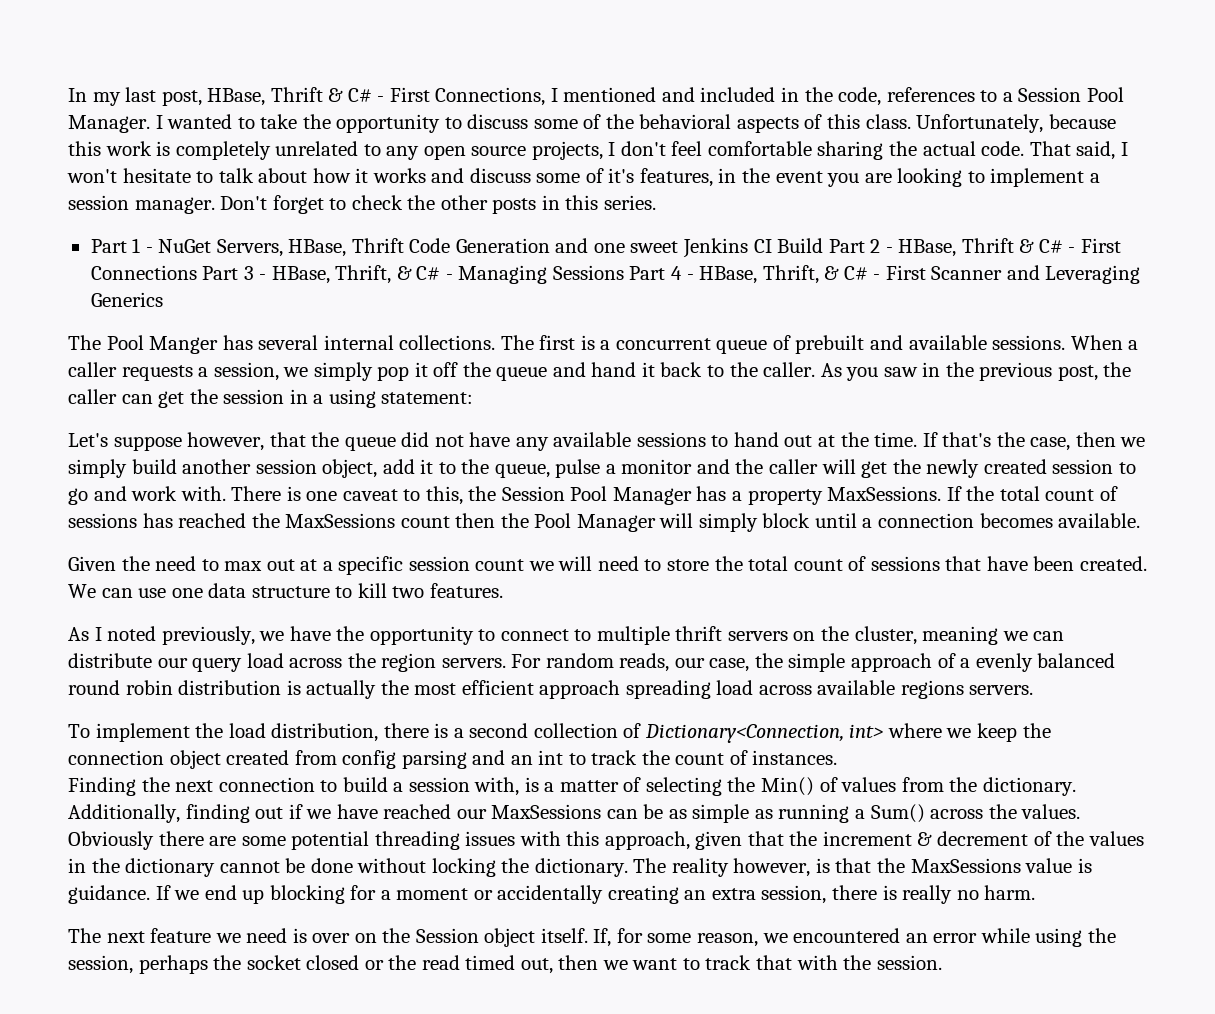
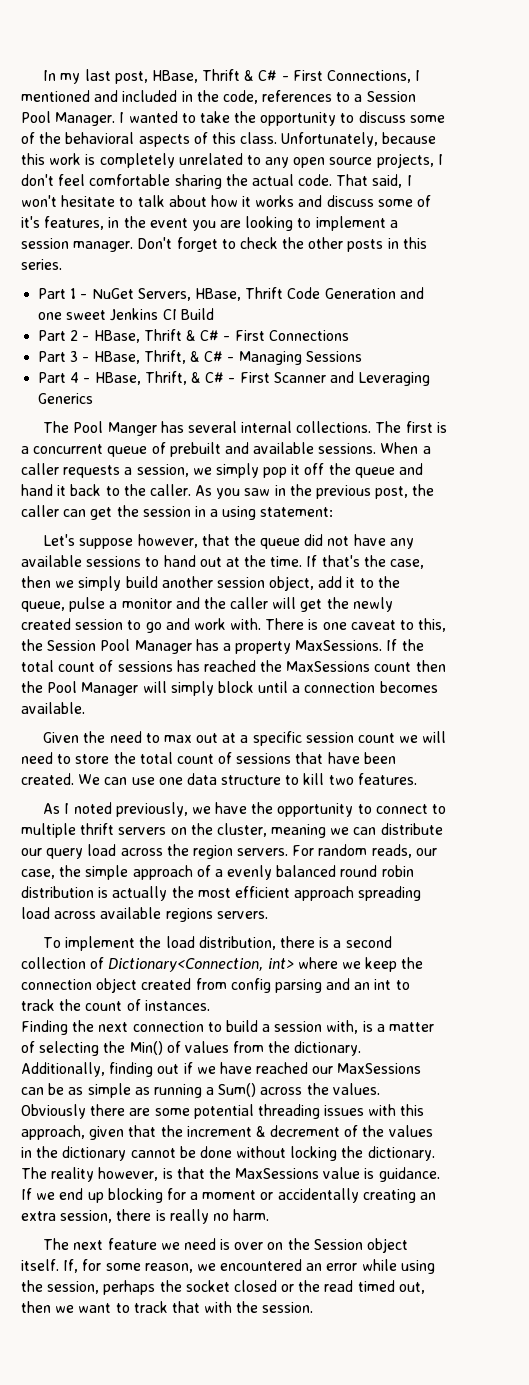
(824, 245) none -> (214, 314) //
(197, 272) none -> (349, 335) //
(624, 272) none -> (362, 356) //

